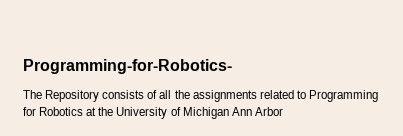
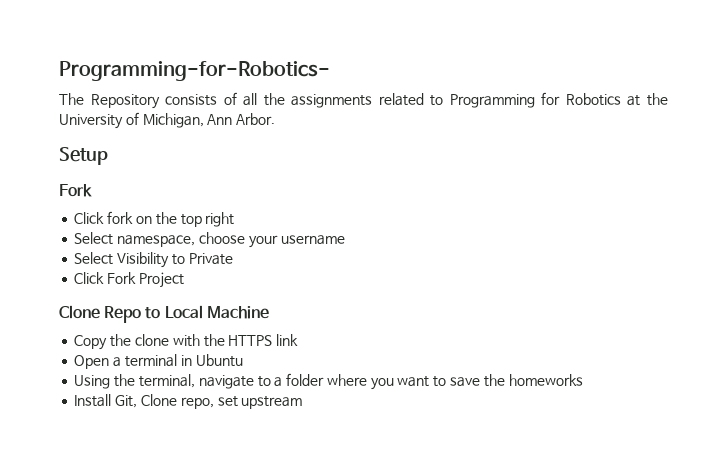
[182,107,283,119] Michigan Ann Arbor -> [142,113,276,128] [59,147,108,165] [59,184,92,197] [74,211,235,227] [74,232,345,248] [74,252,233,268] [74,272,184,288] [59,305,269,323] [74,334,299,350] [74,354,243,369] [74,373,583,390] [74,394,303,409] Michigan, Ann Arbor. // Setup // Fork // Click fork on the top right // Select namespace, choose your username // Select Visibility to Private // Click Fork Project // Clone Repo to Local Machine // Copy the clone with the HTTPS link // Open a terminal in Ubuntu // Using the terminal, navigate to a folder where you want to save the homeworks // Install Git, Clone repo, set upstream

